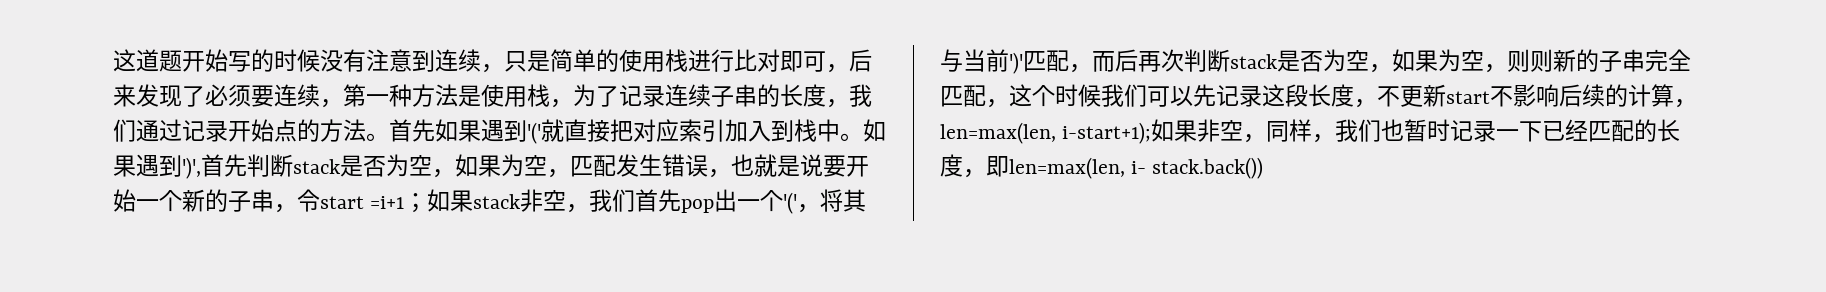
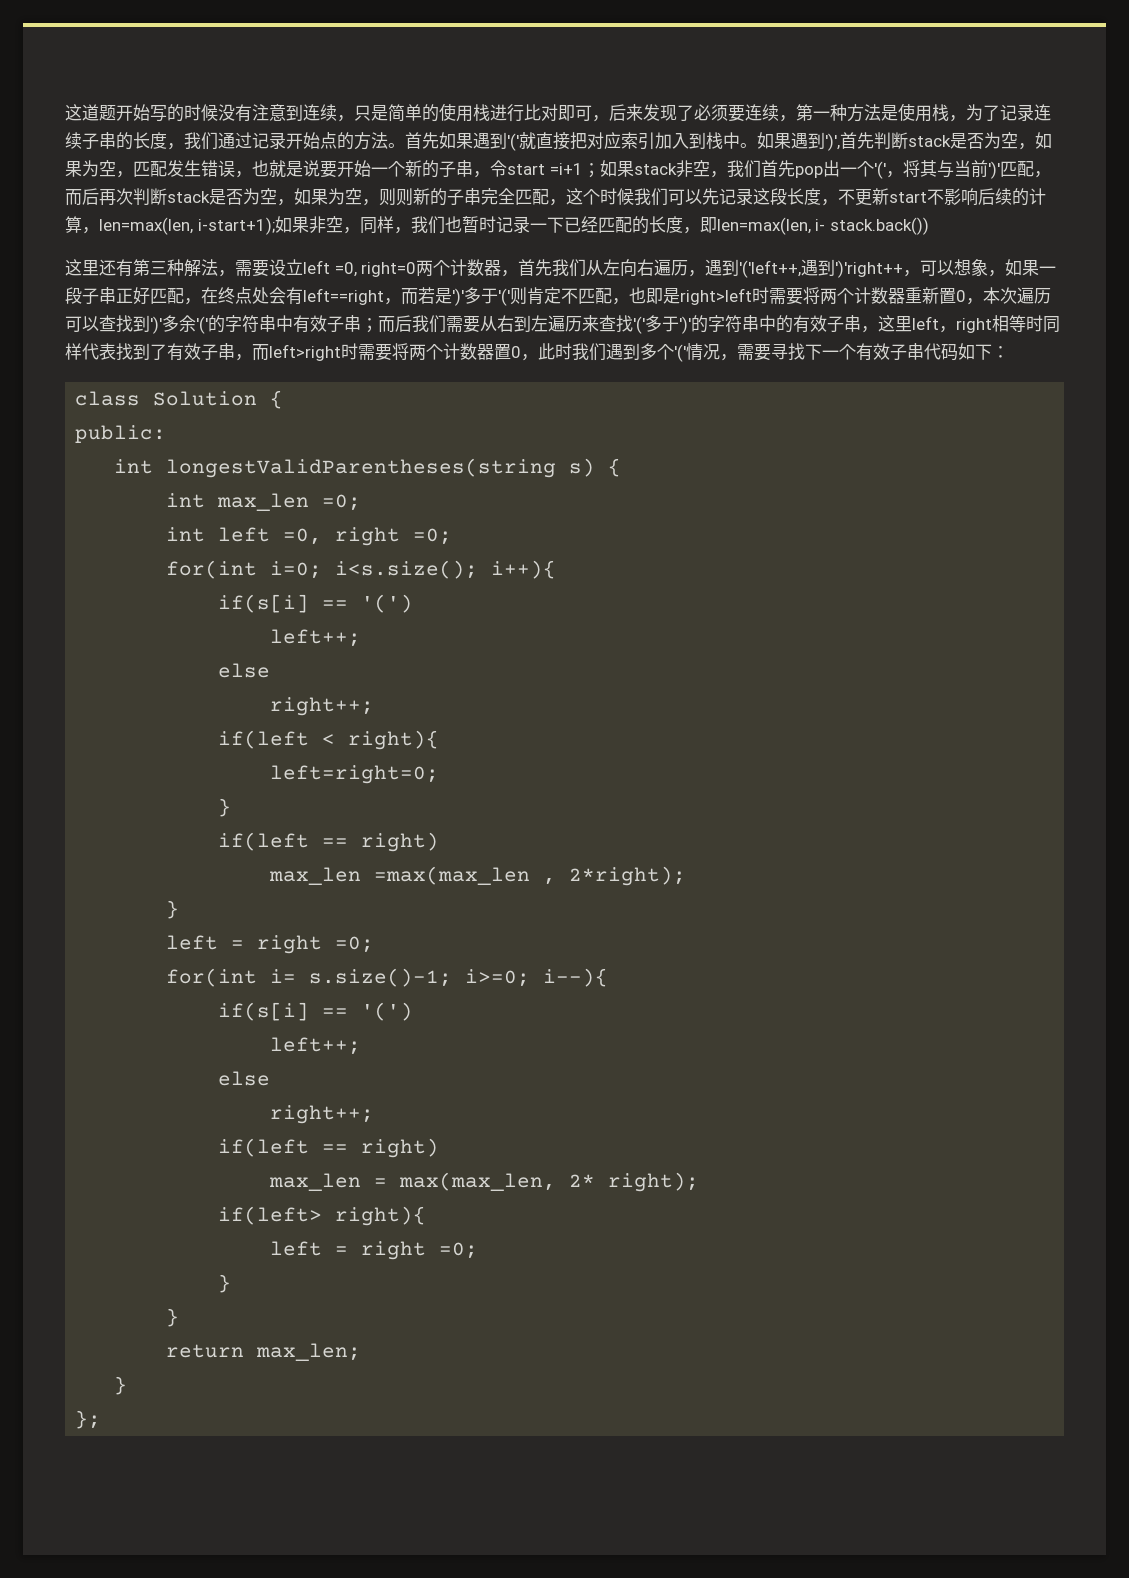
(1264, 168) none -> [65,259,1057,278] [65,287,1051,306] [65,315,1060,334] [65,343,1009,362] [75,390,284,409] [75,425,167,443] [114,458,622,478] [166,493,362,511] [166,527,453,546] [166,560,557,579] [218,594,414,613] [270,629,362,647] [218,663,271,678] [270,697,375,716] [218,730,440,750] [270,765,440,784] [218,798,232,817] [218,832,440,852] [269,866,687,886] [166,900,180,919] [166,935,375,954] [166,968,609,987] [218,1002,414,1021] [270,1037,362,1055] [218,1071,271,1086] [270,1105,375,1124] [218,1138,440,1158] [269,1172,700,1192] [218,1206,427,1226] [270,1241,479,1260] [218,1274,232,1293] [166,1308,180,1327] [166,1343,362,1361] [114,1376,128,1395] [75,1410,102,1429] // 这里还有第三种解法，需要设立left =0, right=0两个计数器，首先我们从左向右遍历，遇到'('left++,遇到')'right++，可以想象，如果一段子串正好匹配，在终点处会有left==right，而若是')'多于'('则肯定不匹配，也即是right>left时需要将两个计数器重新置0，本次遍历可以查找到')'多余'('的字符串中有效子串；而后我们需要从右到左遍历来查找'('多于')'的字符串中的有效子串，这里left，right相等时同样代表找到了有效子串，而left>right时需要将两个计数器置0，此时我们遇到多个'('情况，需要寻找下一个有效子串代码如下： // class Solution { // public: // int longestValidParentheses(string s) { // int max_len =0; // int left =0, right =0; // for(int i=0; i<s.size(); i++){ // if(s[i] == '(') // left++; // else // right++; // if(left < right){ // left=right=0; // } // if(left == right) // max_len =max(max_len , 2*right); // } // left = right =0; // for(int i= s.size()-1; i>=0; i--){ // if(s[i] == '(') // left++; // else // right++; // if(left == right) // max_len = max(max_len, 2* right); // if(left> right){ // left = right =0; // } // } // return max_len; // } // };

